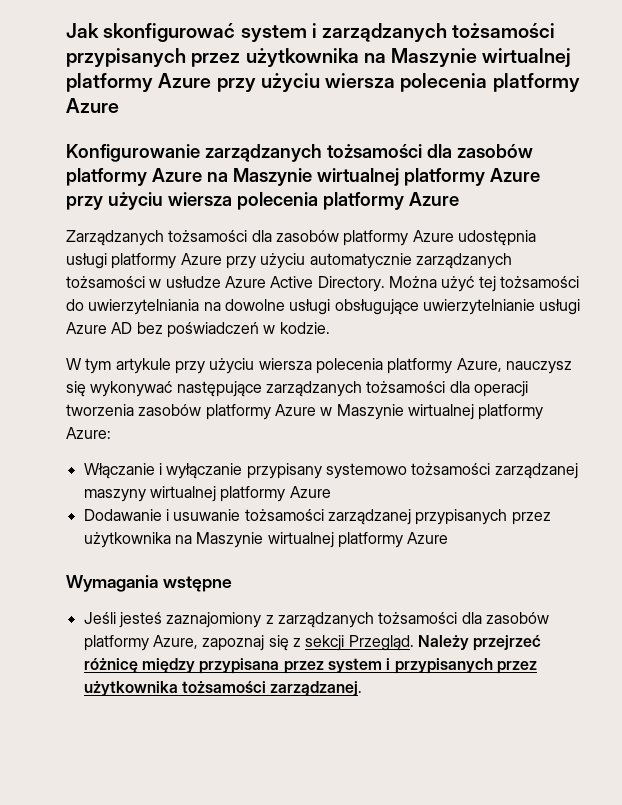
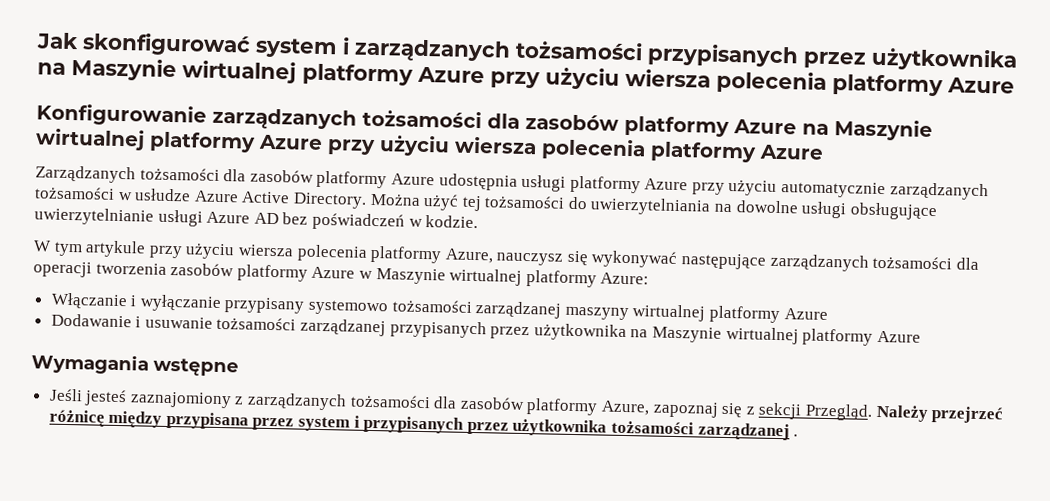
[270,681,363,696] zarządzanej. -> [697,422,799,441] zarządzanej .

